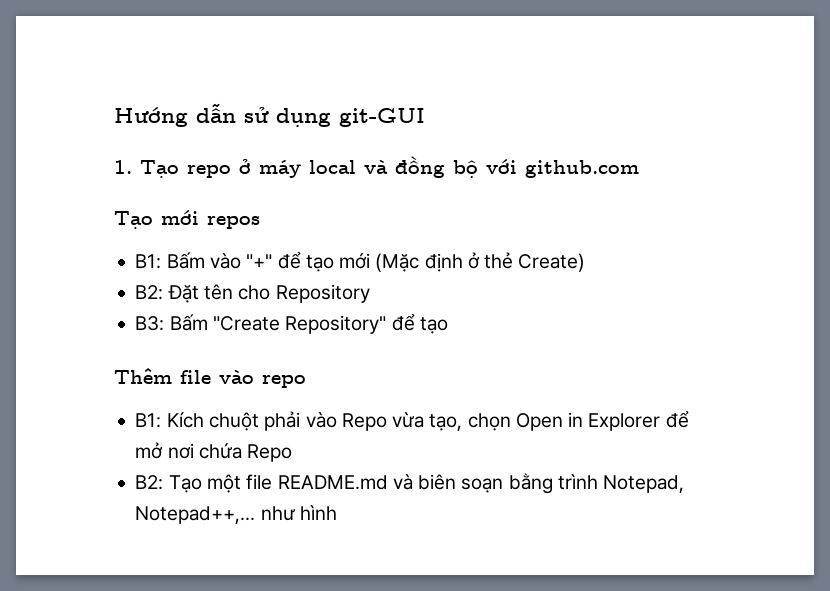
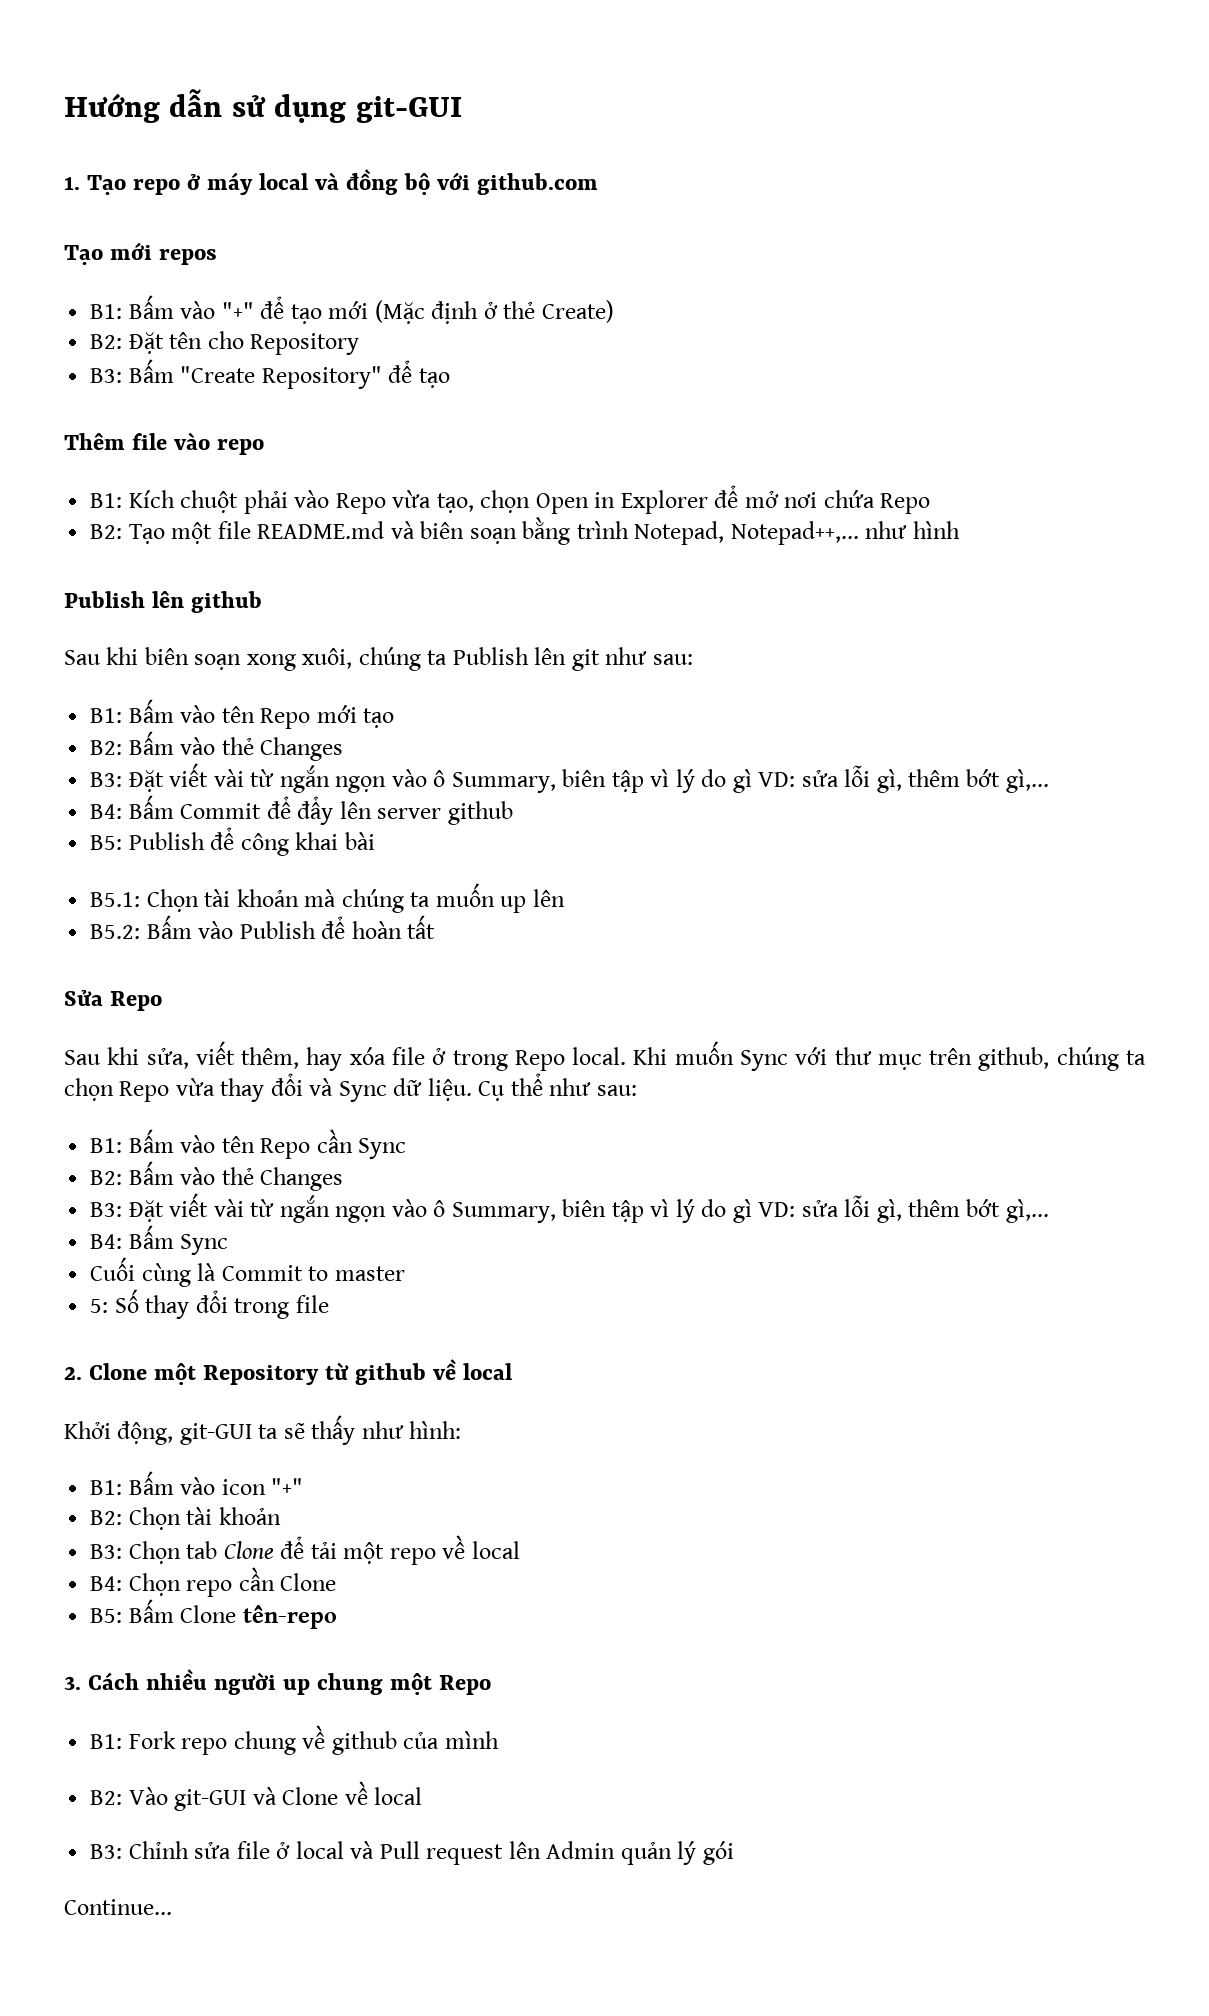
(337, 512) none -> [64,590,263,613] [64,647,693,671] [90,699,395,729] [90,731,344,761] [90,763,1049,793] [90,795,513,825] [90,827,375,856] [90,883,565,913] [90,915,436,939] [64,989,163,1011] [64,1041,1147,1071] [64,1073,637,1102] [90,1129,407,1159] [90,1161,344,1191] [90,1193,1049,1223] [90,1225,229,1255] [90,1257,405,1287] [90,1289,329,1319] [64,1359,513,1385] [64,1415,462,1445] [90,1471,304,1495] [90,1507,281,1530] [90,1535,520,1565] [90,1567,337,1597] [90,1599,337,1629] [64,1669,492,1695] [90,1725,499,1755] [90,1781,423,1811] [90,1841,734,1865] [64,1899,172,1915] // Publish lên github // Sau khi biên soạn xong xuôi, chúng ta Publish lên git như sau: // B1: Bấm vào tên Repo mới tạo // B2: Bấm vào thẻ Changes // B3: Đặt viết vài từ ngắn ngọn vào ô Summary, biên tập vì lý do gì VD: sửa lỗi gì, thêm bớt gì,... // B4: Bấm Commit để đẩy lên server github // B5: Publish để công khai bài // B5.1: Chọn tài khoản mà chúng ta muốn up lên // B5.2: Bấm vào Publish để hoàn tất // Sửa Repo // Sau khi sửa, viết thêm, hay xóa file ở trong Repo local. Khi muốn Sync với thư mục trên github, chúng ta chọn Repo vừa thay đổi và Sync dữ liệu. Cụ thể như sau: // B1: Bấm vào tên Repo cần Sync // B2: Bấm vào thẻ Changes // B3: Đặt viết vài từ ngắn ngọn vào ô Summary, biên tập vì lý do gì VD: sửa lỗi gì, thêm bớt gì,... // B4: Bấm Sync // Cuối cùng là Commit to master // 5: Số thay đổi trong file // 2. Clone một Repository từ github về local // Khởi động, git-GUI ta sẽ thấy như hình: // B1: Bấm vào icon "+" // B2: Chọn tài khoản // B3: Chọn tab Clone để tải một repo về local // B4: Chọn repo cần Clone // B5: Bấm Clone tên-repo // 3. Cách nhiều người up chung một Repo // B1: Fork repo chung về github của mình // B2: Vào git-GUI và Clone về local // B3: Chỉnh sửa file ở local và Pull request lên Admin quản lý gói // Continue...

